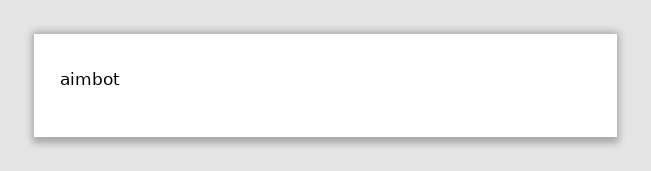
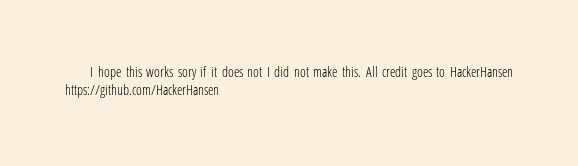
[60,72,120,85] aimbot -> [90,66,514,80] [65,84,219,98] I hope this works sory if it does not I did not make this. All credit goes to HackerHansen https://github.com/HackerHansen

